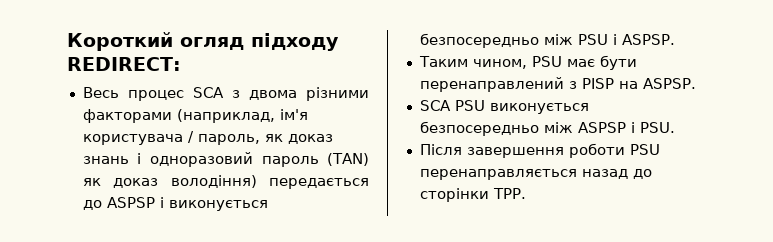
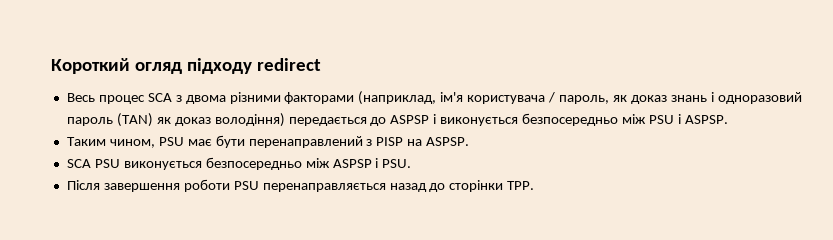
[67,57,181,71] REDIRECT: -> [256,58,321,71] redirect

